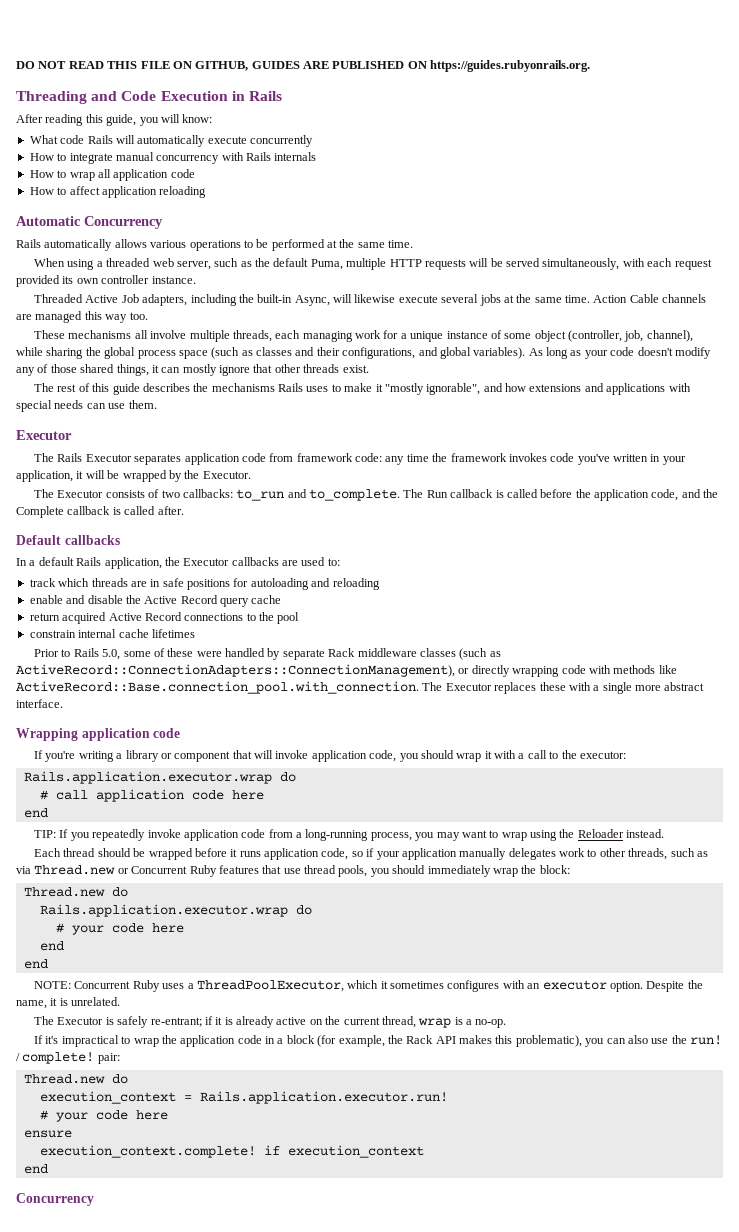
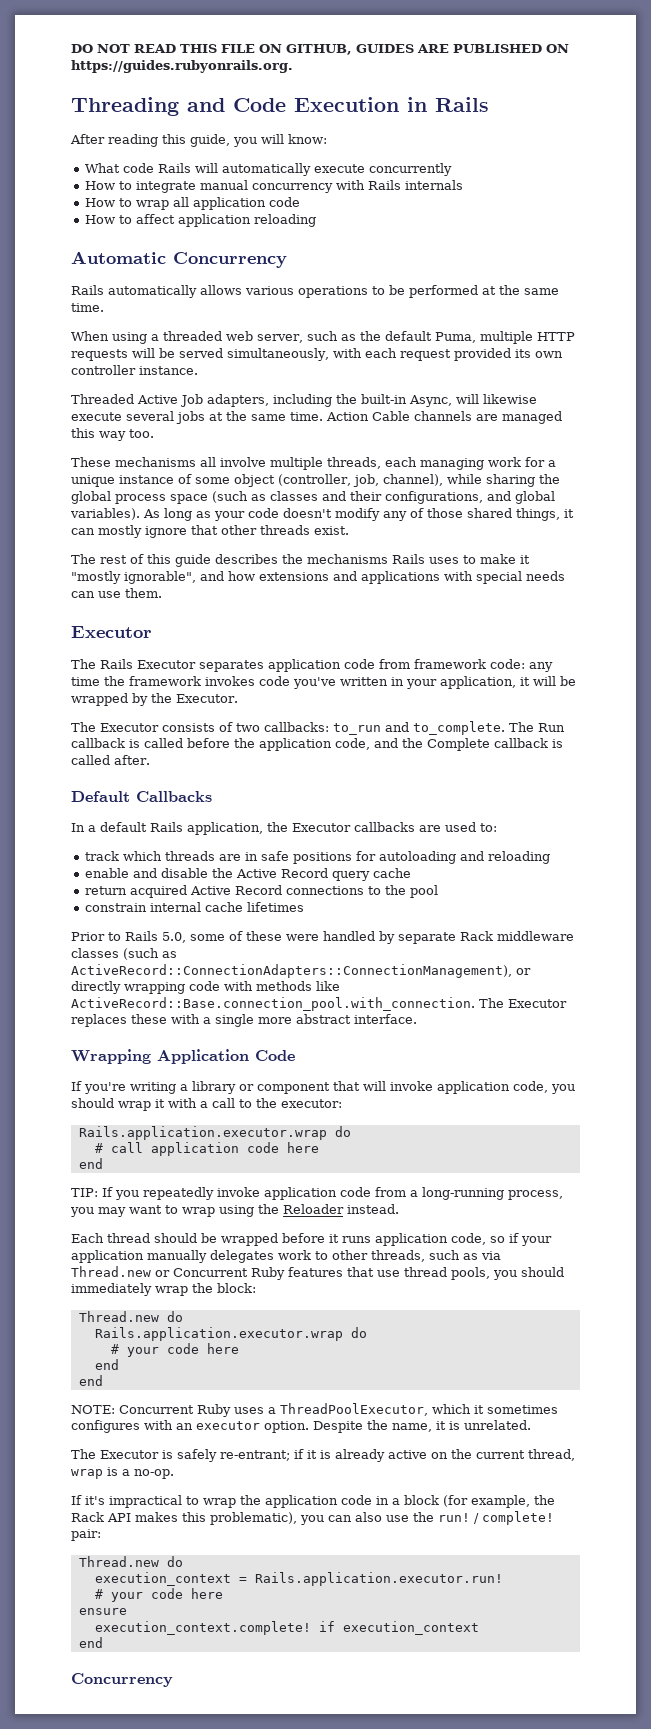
[64,535,120,545] callbacks -> [136,791,212,802] Callbacks
[81,728,181,741] application code -> [157,1049,295,1064] Application Code

